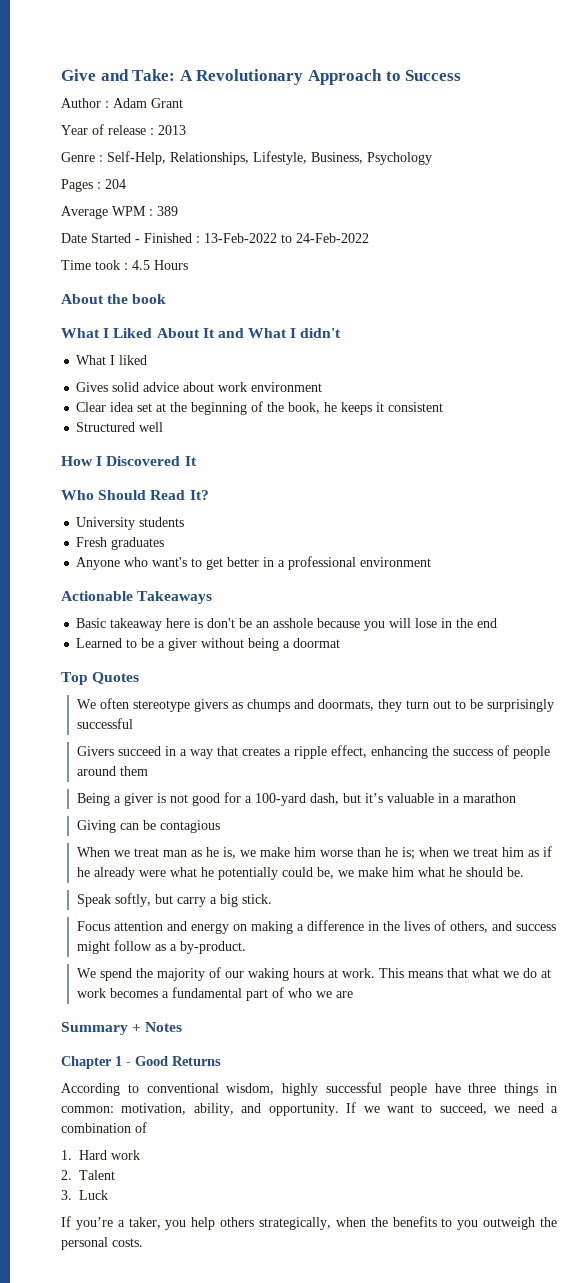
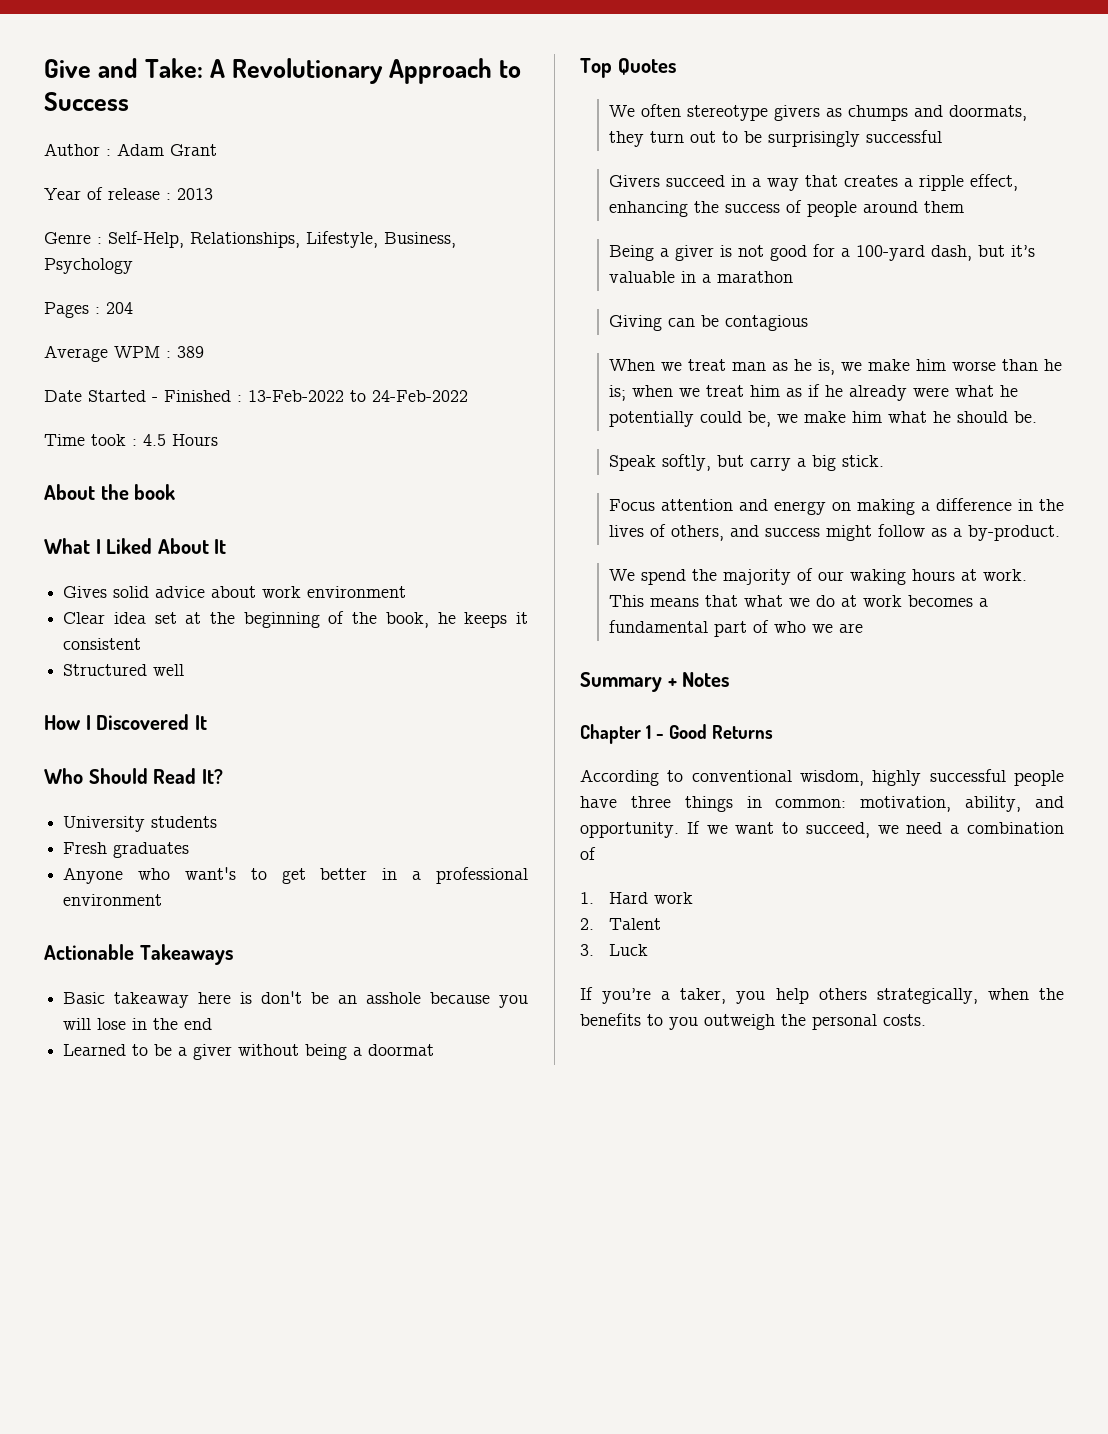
[217,328,342,338] [76,355,148,365] and What I didn't // What I liked -> (227, 546) none

